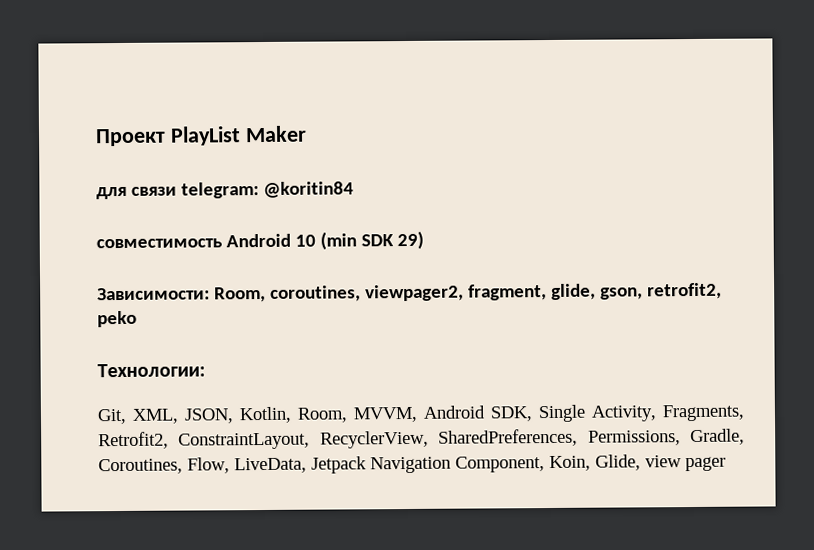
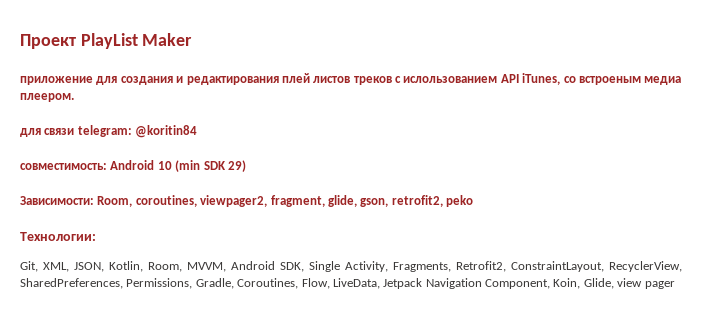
(307, 134) none -> [20,73,682,85] [20,93,74,102] // приложение для создания и редактирования плей листов треков с ислользованием API iTunes, со встроеным медиа плеером.
[96,238,222,249] совместимость -> [20,163,107,170] совместимость:

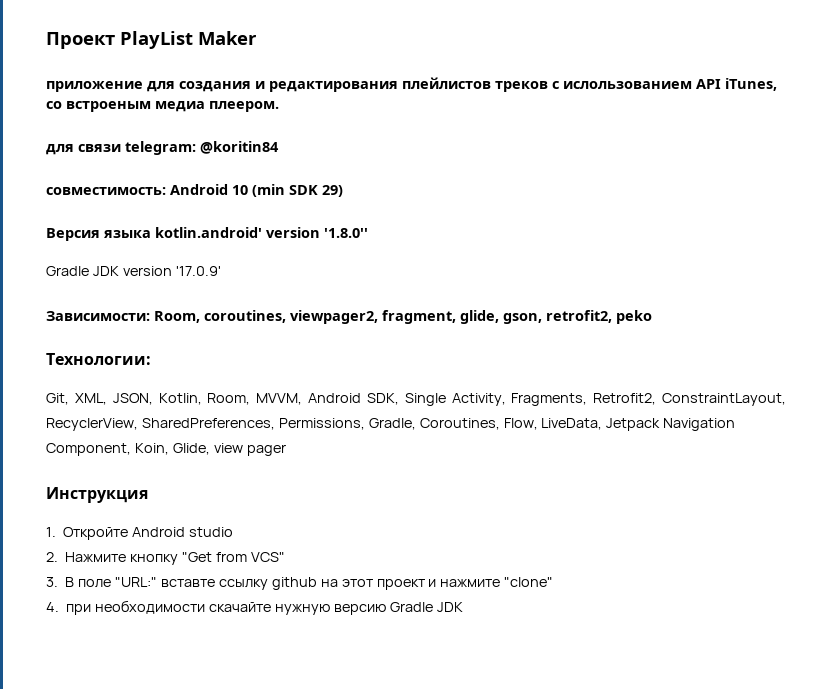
[281,73,351,83] плей листов -> [402,77,491,89] плейлистов
(246, 166) none -> [46,227,368,241] [46,266,221,276] // Версия языка kotlin.android' version '1.8.0'' // Gradle JDK version '17.0.9'
(675, 285) none -> [46,487,148,503] [46,527,234,540] [46,552,285,565] [46,577,554,590] [46,600,463,615] // Инструкция // 1. Откройте Android studio // 2. Нажмите кнопку "Get from VCS" // 3. В поле "URL:" вставте ссылку github на этот проект и нажмите "clone" // 4. при необходимости скачайте нужную версию Gradle JDK

